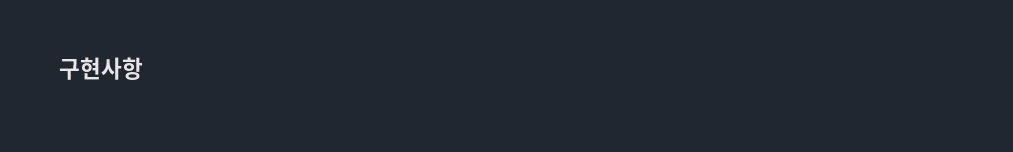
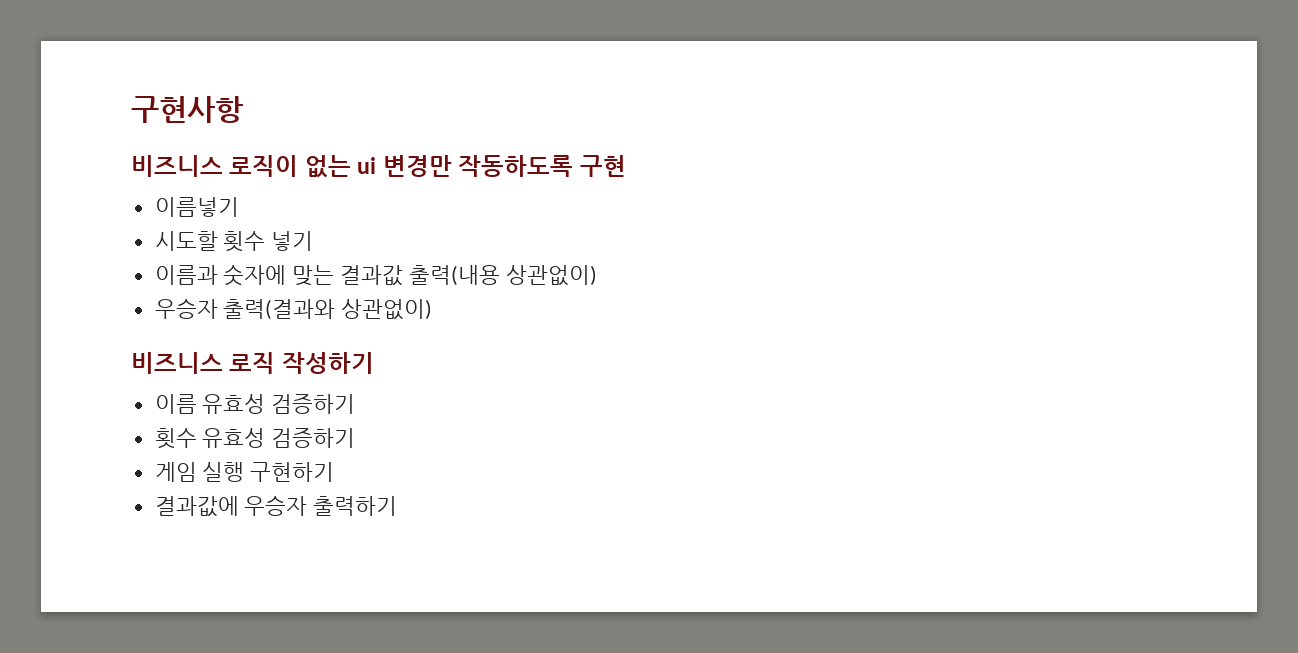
(143, 68) none -> [131,155,626,178] [154,197,239,217] [154,231,314,252] [154,264,597,286] [154,298,433,320] [131,352,374,374] [154,394,356,414] [154,428,356,449] [154,462,335,482] [154,495,398,517] // 비즈니스 로직이 없는 ui 변경만 작동하도록 구현 // 이름넣기 // 시도할 횟수 넣기 // 이름과 숫자에 맞는 결과값 출력(내용 상관없이) // 우승자 출력(결과와 상관없이) // 비즈니스 로직 작성하기 // 이름 유효성 검증하기 // 횟수 유효성 검증하기 // 게임 실행 구현하기 // 결과값에 우승자 출력하기

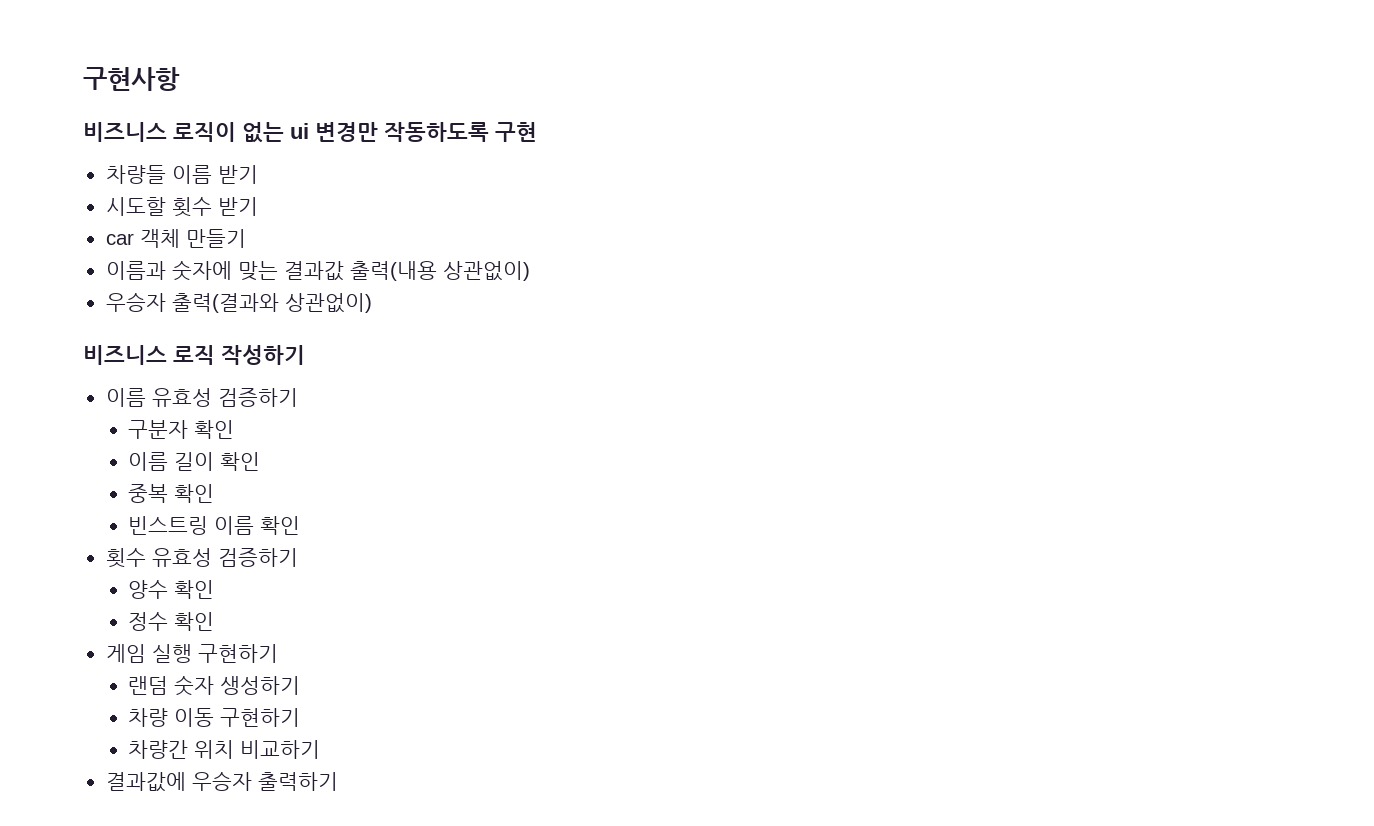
[154,197,239,217] 이름넣기 -> [105,165,258,184] 차량들 이름 받기
[271,231,314,251] 넣기 -> [217,197,258,216] [105,229,246,248] 받기 // car 객체 만들기
(356, 404) none -> [128,420,235,439] [128,452,261,471] [128,484,215,503] [128,516,301,535] // 구분자 확인 // 이름 길이 확인 // 중복 확인 // 빈스트링 이름 확인
(356, 438) none -> [128,580,215,599] [128,612,215,631] // 양수 확인 // 정수 확인
(335, 472) none -> [128,675,301,696] [128,708,301,727] [128,740,321,759] // 랜덤 숫자 생성하기 // 차량 이동 구현하기 // 차량간 위치 비교하기

